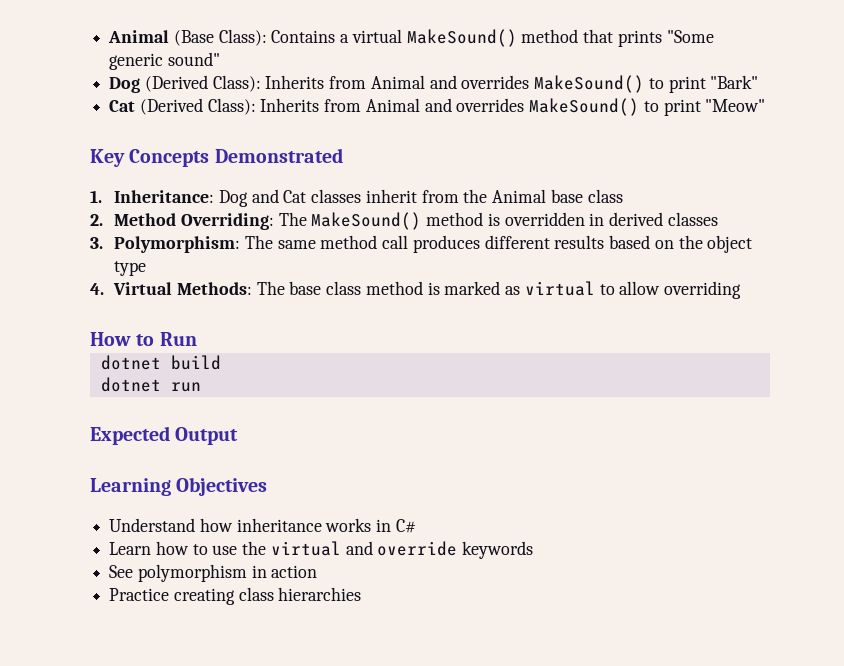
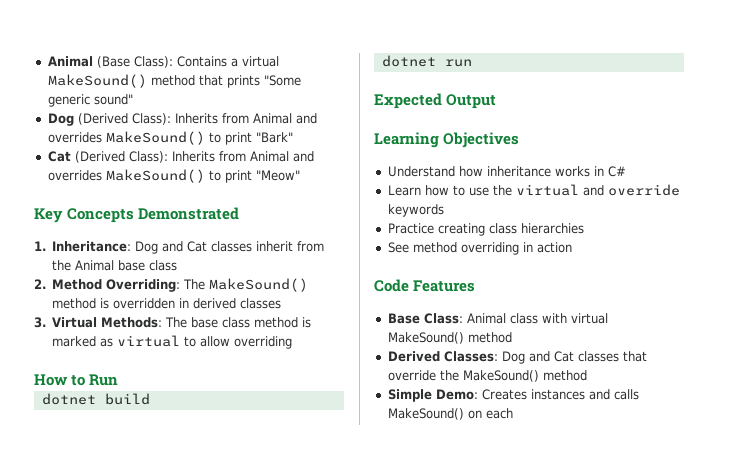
[114,235,753,253] [114,261,147,276] [90,283,104,295] Polymorphism: The same method call produces different results based on the object type // 4. -> (46, 322) none
[109,564,318,582] // See polymorphism in action -> (444, 210) none
(362, 594) none -> [387,242,572,255] [374,279,476,292] [387,313,608,324] [387,332,512,344] [387,351,647,364] [387,370,587,382] [387,389,639,402] [387,408,513,420] // See method overriding in action // Code Features // Base Class: Animal class with virtual MakeSound() method // Derived Classes: Dog and Cat classes that override the MakeSound() method // Simple Demo: Creates instances and calls MakeSound() on each

